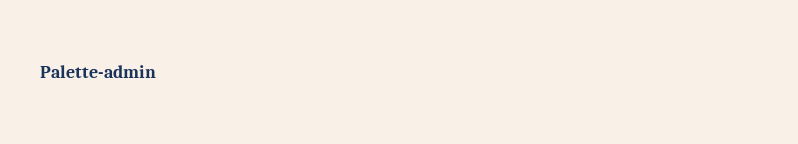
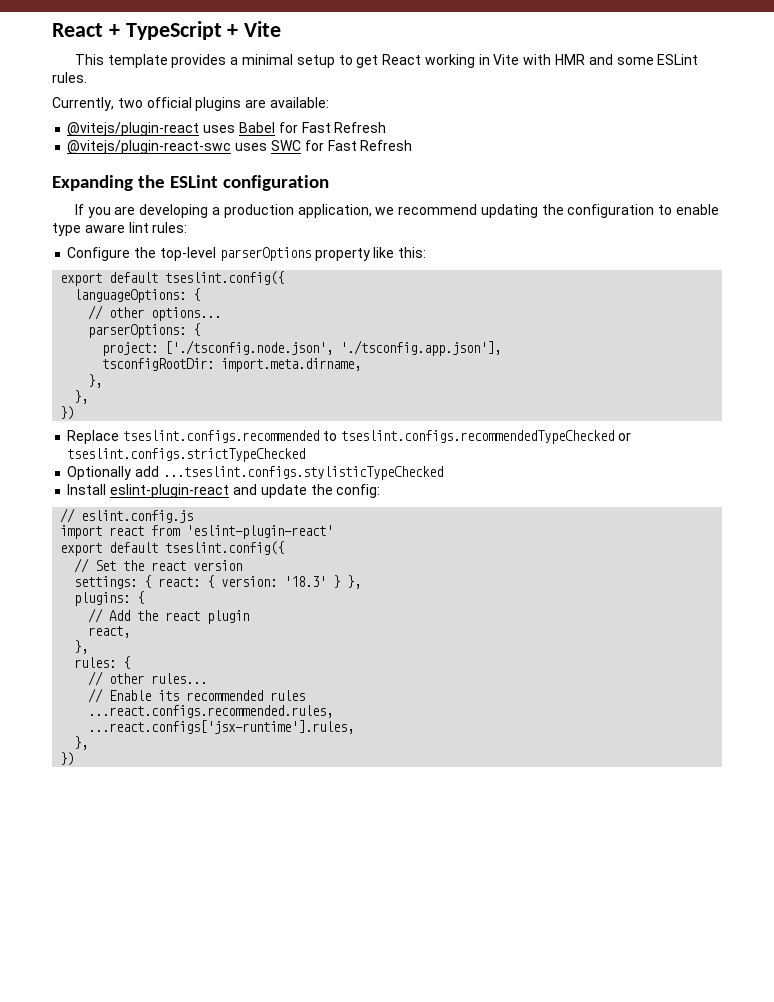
[40,65,156,78] Palette-admin -> [52,21,282,40] [74,54,699,68] [52,72,87,83] [52,97,329,111] [67,122,387,136] [67,140,413,154] [52,175,330,191] [74,204,719,218] [52,222,188,236] [67,247,427,261] [60,271,285,286] [74,288,201,303] [88,305,222,321] [88,323,201,338] [102,340,502,356] [102,358,362,372] [88,374,103,388] [74,390,89,404] [60,406,75,420] [67,430,631,444] [67,448,306,462] [67,466,443,480] [67,484,381,498] [60,508,194,523] [60,525,334,539] [60,541,285,556] [74,558,243,573] [74,575,362,589] [74,591,145,606] [88,608,250,624] [88,626,131,638] [74,640,89,654] [74,656,131,669] [88,671,208,686] [88,688,306,703] [88,705,334,718] [88,720,355,734] [74,736,89,750] [60,752,75,766] React + TypeScript + Vite // This template provides a minimal setup to get React working in Vite with HMR and some ESLint rules. // Currently, two official plugins are available: // @vitejs/plugin-react uses Babel for Fast Refresh // @vitejs/plugin-react-swc uses SWC for Fast Refresh // Expanding the ESLint configuration // If you are developing a production application, we recommend updating the configuration to enable type aware lint rules: // Configure the top-level parserOptions property like this: // export default tseslint.config({ // languageOptions: { // // other options... // parserOptions: { // project: ['./tsconfig.node.json', './tsconfig.app.json'], // tsconfigRootDir: import.meta.dirname, // }, // }, // }) // Replace tseslint.configs.recommended to tseslint.configs.recommendedTypeChecked or tseslint.configs.strictTypeChecked // Optionally add ...tseslint.configs.stylisticTypeChecked // Install eslint-plugin-react and update the config: // // eslint.config.js // import react from 'eslint-plugin-react' // export default tseslint.config({ // // Set the react version // settings: { react: { version: '18.3' } }, // plugins: { // // Add the react plugin // react, // }, // rules: { // // other rules... // // Enable its recommended rules // ...react.configs.recommended.rules, // ...react.configs['jsx-runtime'].rules, // }, // })

